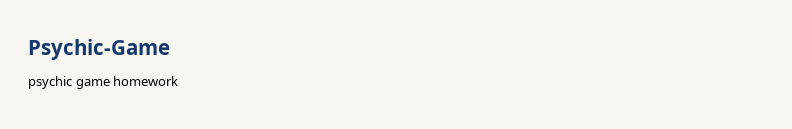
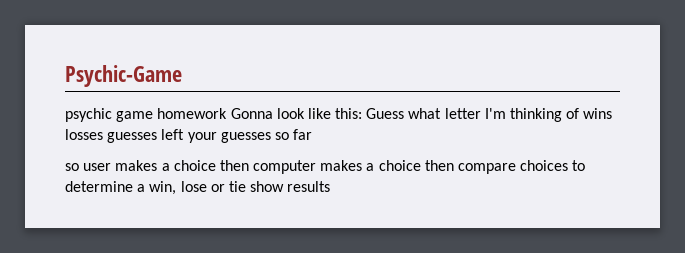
(179, 81) none -> [230,108,613,122] [65,129,313,143] [65,160,586,174] [65,181,331,195] Gonna look like this: Guess what letter I'm thinking of wins losses guesses left your guesses so far // so user makes a choice then computer makes a choice then compare choices to determine a win, lose or tie show results

